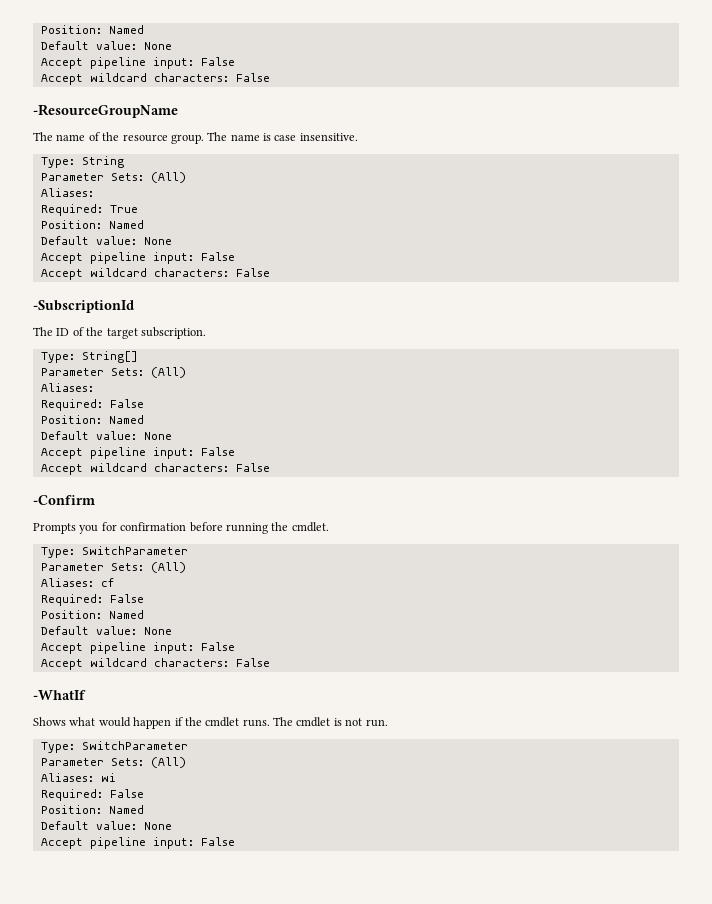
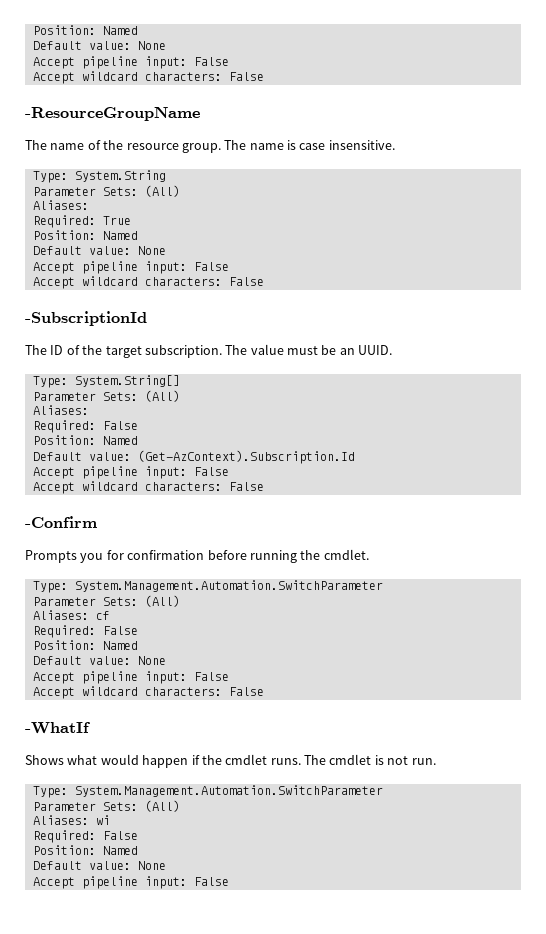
[81,156,124,168] String -> [74,170,166,182] System.String
[40,351,138,363] // Type: String[] -> [225,344,393,355] [32,375,180,388] The value must be an UUID. // Type: System.String[]
[95,431,172,440] value: None -> [88,450,355,464] value: (Get-AzContext).Subscription.Id
[81,546,188,555] SwitchParameter -> [74,580,383,592] System.Management.Automation.SwitchParameter
[81,741,188,750] SwitchParameter -> [74,785,383,797] System.Management.Automation.SwitchParameter

